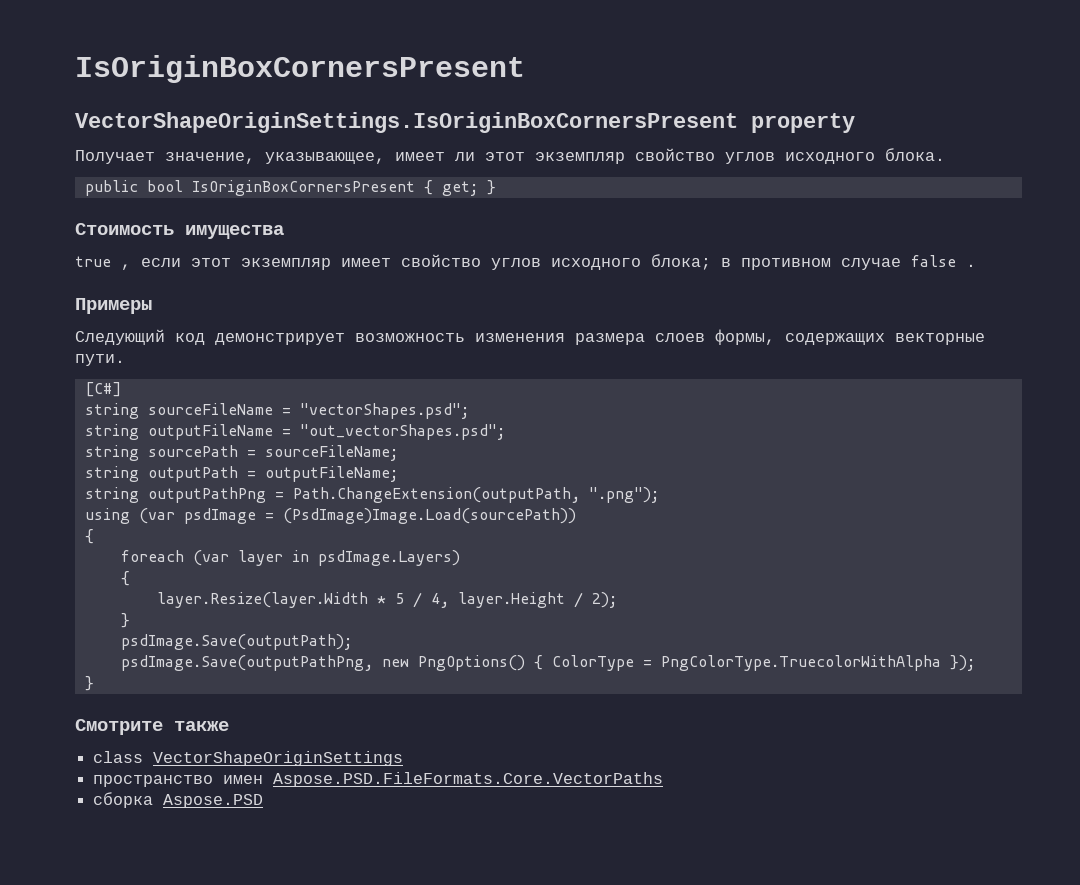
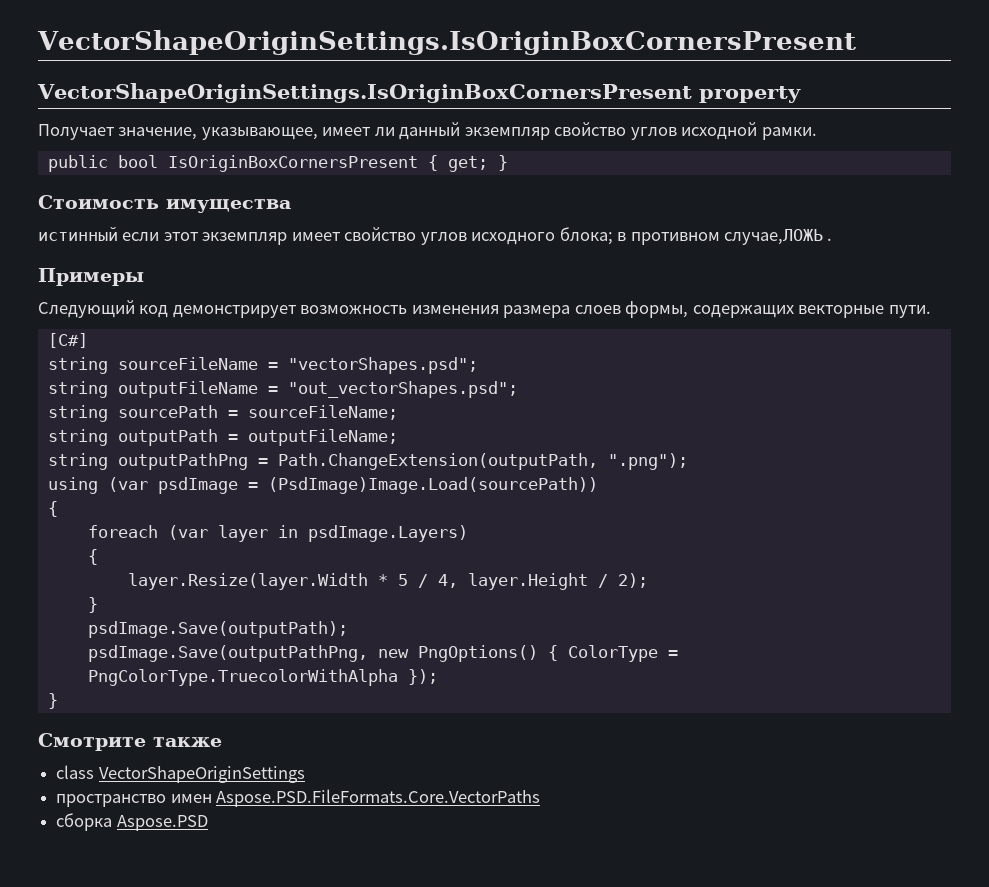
[75,55,525,83] IsOriginBoxCornersPresent -> [37,30,856,55] VectorShapeOriginSettings.IsOriginBoxCornersPresent
[485,152,525,161] этот -> [399,122,461,140] данный
[785,148,945,164] исходного блока. -> [681,122,817,140] исходной рамки.
[75,256,131,270] true , -> [38,227,118,241] истинный
[841,255,956,270] случае false -> [724,229,824,245] случае,ЛОЖЬ

